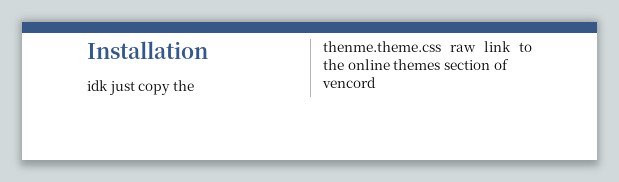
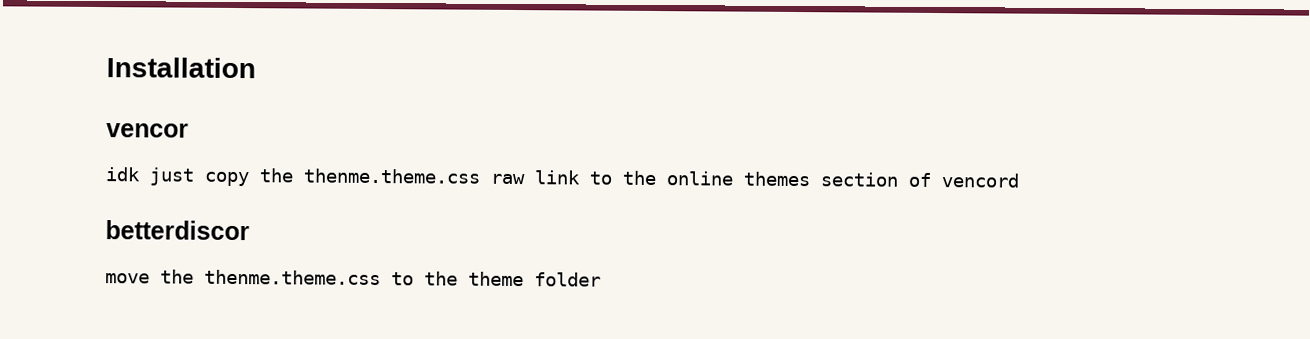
(208, 50) none -> [106,123,189,138] // vencor
(376, 82) none -> [105,220,250,241] [105,269,601,287] // betterdiscor // move the thenme.theme.css to the theme folder

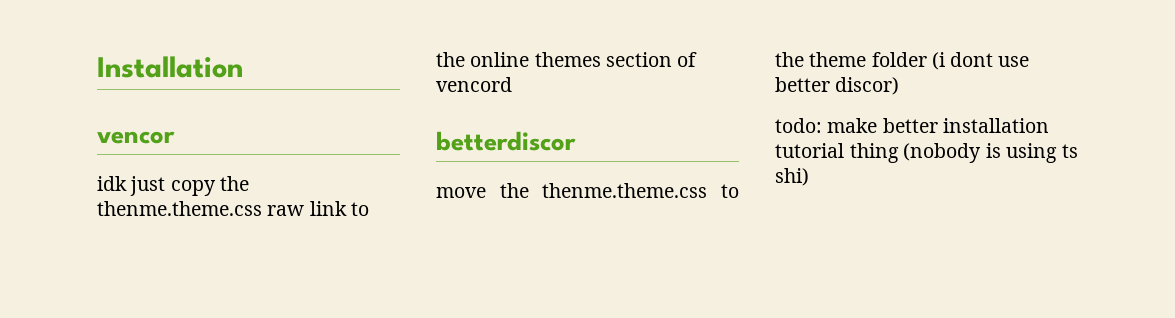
(601, 279) none -> [931,52,1030,70] [775,77,900,95] [775,118,1049,133] [775,143,1078,163] [775,168,809,186] (i dont use better discor) // todo: make better installation tutorial thing (nobody is using ts shi)

